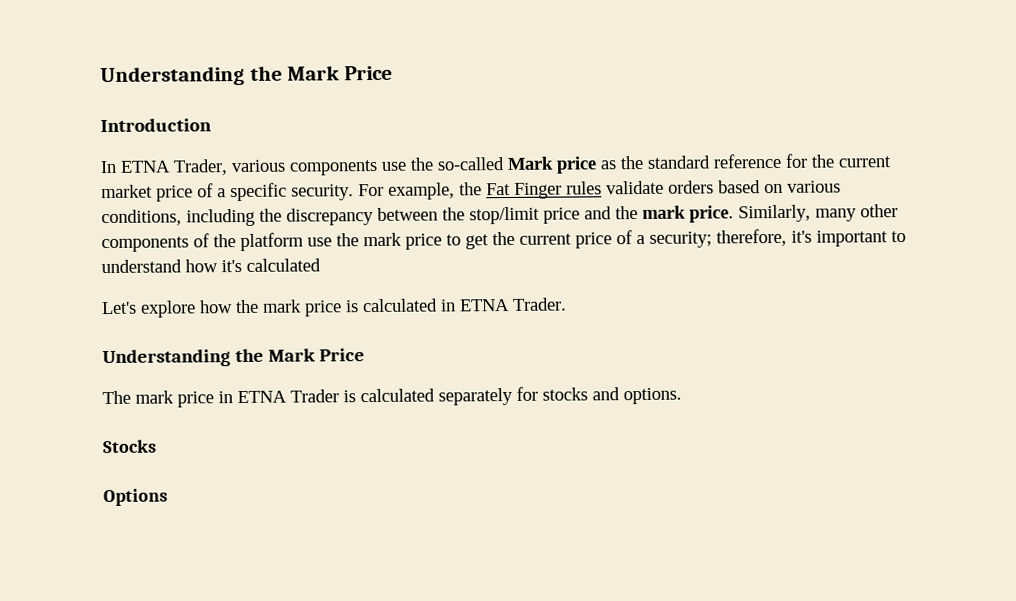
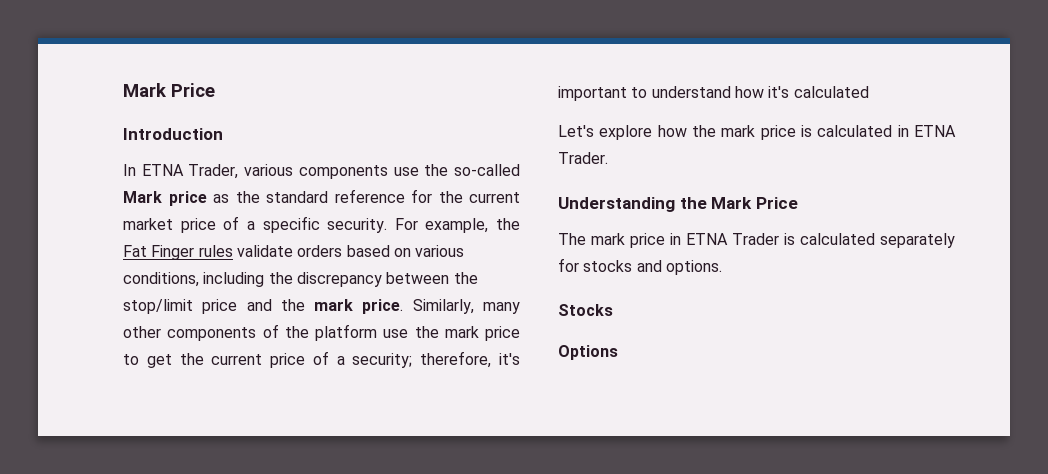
[100,65,283,87] Understanding the -> (123, 90) none

